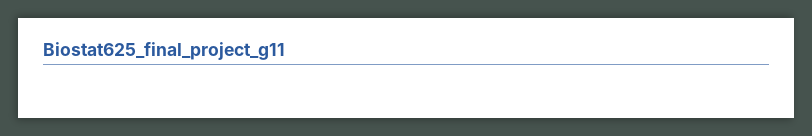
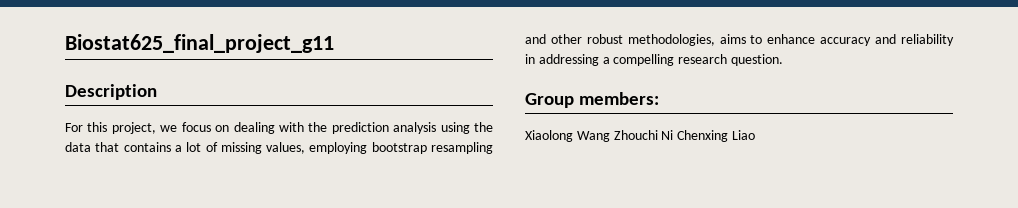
(285, 51) none -> [65,84,157,100] [65,122,494,134] [65,142,494,154] [525,34,955,46] [525,54,783,66] [525,92,660,108] [525,130,755,142] // Description // For this project, we focus on dealing with the prediction analysis using the data that contains a lot of missing values, employing bootstrap resampling and other robust methodologies, aims to enhance accuracy and reliability in addressing a compelling research question. // Group members: // Xiaolong Wang Zhouchi Ni Chenxing Liao

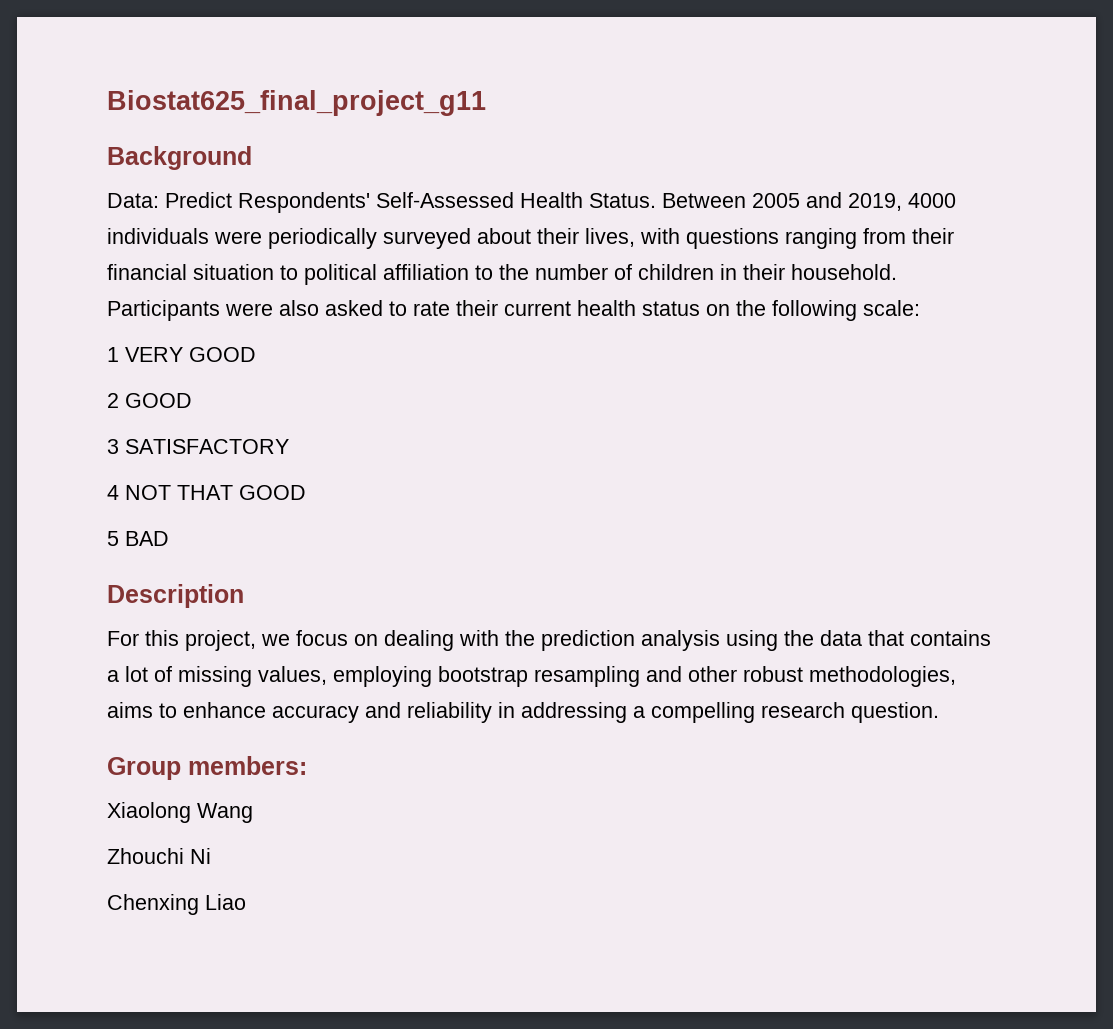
(334, 43) none -> [107,146,252,170] [107,192,956,213] [107,228,954,249] [107,264,897,285] [107,300,920,321] [107,347,256,362] [107,393,192,408] [107,439,289,454] [107,485,306,500] [107,531,169,546] // Background // Data: Predict Respondents' Self-Assessed Health Status. Between 2005 and 2019, 4000 individuals were periodically surveyed about their lives, with questions ranging from their financial situation to political affiliation to the number of children in their household. Participants were also asked to rate their current health status on the following scale: // 1 VERY GOOD // 2 GOOD // 3 SATISFACTORY // 4 NOT THAT GOOD // 5 BAD
(610, 136) none -> (253, 813) //
(674, 135) none -> (211, 856) //

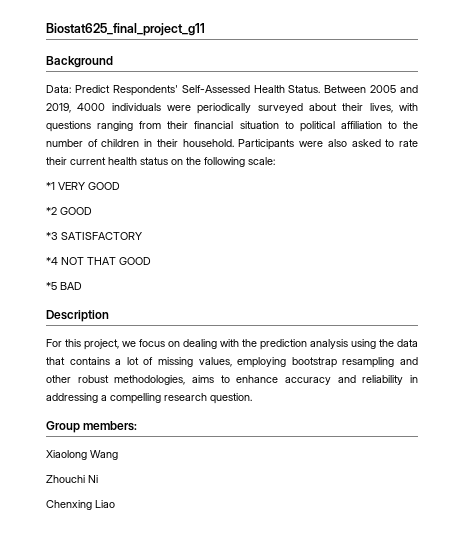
[107,347,119,362] 1 -> [46,182,55,190] *1
[107,393,192,408] [107,439,119,454] 2 GOOD // 3 -> [46,207,92,215] [46,232,58,240] *2 GOOD // *3
[107,485,119,500] 4 -> [46,257,58,265] *4
[107,531,119,546] 5 -> [46,282,57,290] *5

